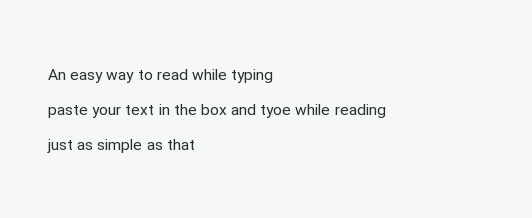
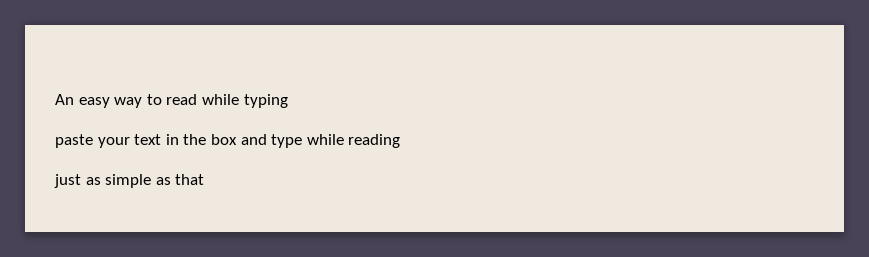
[260,105,292,118] tyoe -> [271,134,303,148] type

